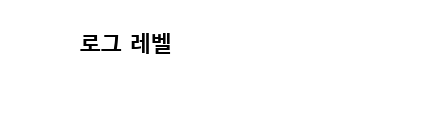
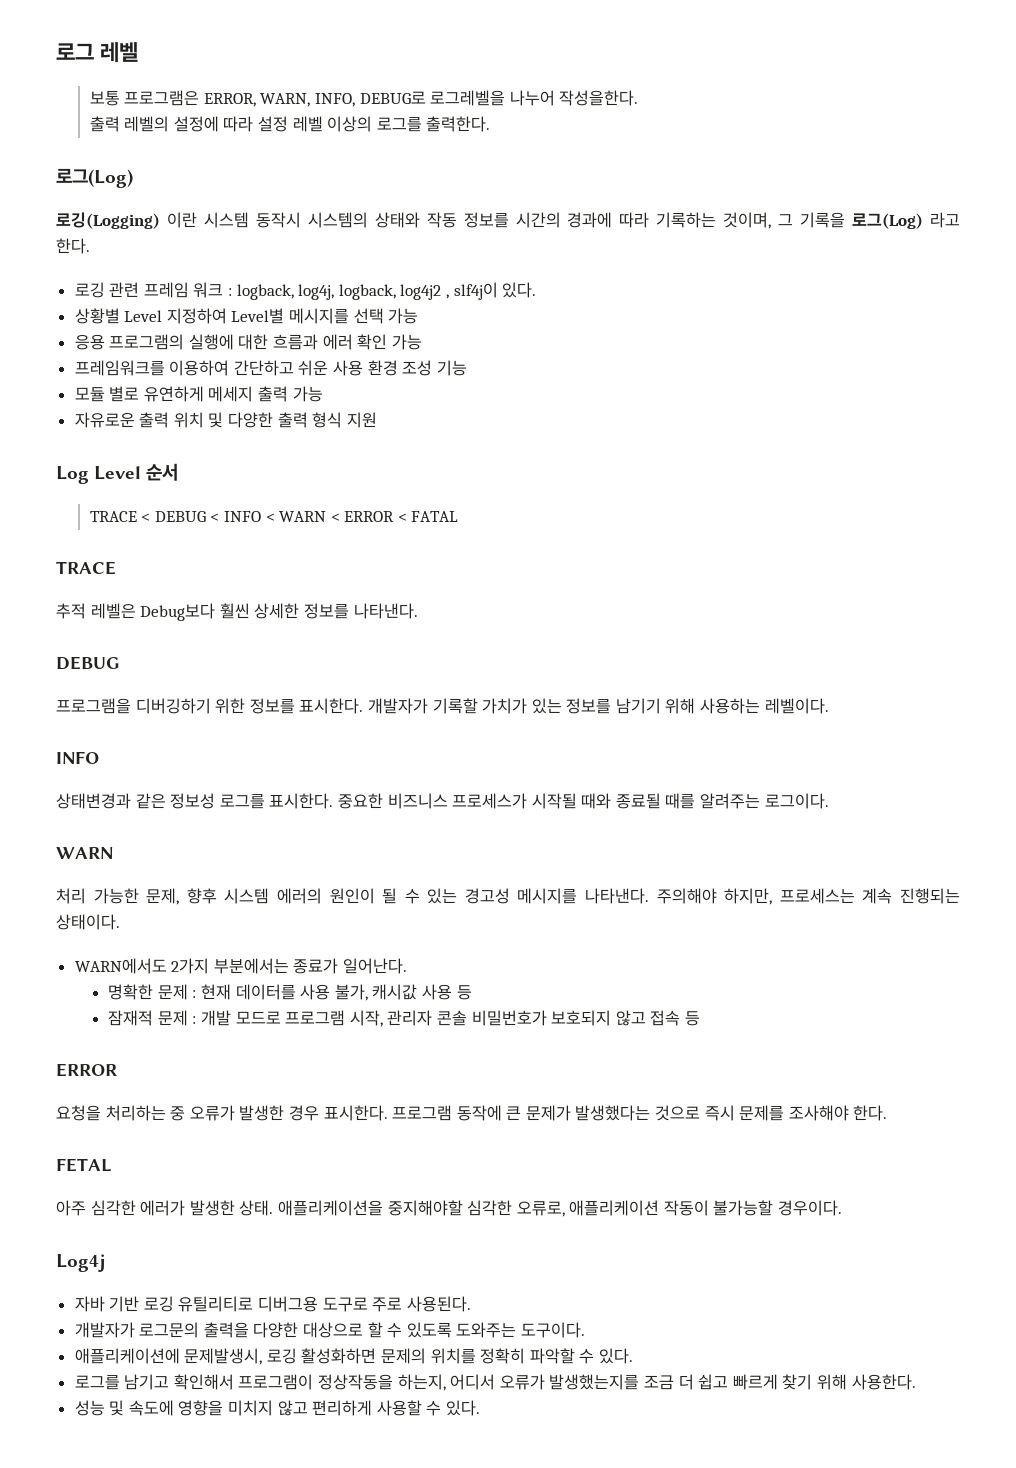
(172, 43) none -> [89,90,639,107] [89,116,491,132] [56,168,133,188] [56,212,960,229] [56,238,90,254] [74,282,537,300] [74,308,419,324] [74,334,422,350] [74,360,467,376] [74,386,323,402] [74,412,377,428] [56,463,179,484] [89,511,459,522] [56,561,116,575] [56,603,418,621] [56,656,120,670] [56,698,829,714] [56,751,99,764] [56,793,829,809] [56,847,113,859] [56,888,960,905] [56,914,120,930] [74,958,408,974] [108,984,472,1001] [108,1010,700,1027] [56,1063,117,1077] [56,1105,888,1121] [56,1158,112,1172] [56,1200,843,1217] [56,1254,106,1272] [74,1296,471,1312] [74,1322,586,1338] [74,1348,634,1365] [74,1374,916,1391] [74,1400,481,1416] // 보통 프로그램은 ERROR, WARN, INFO, DEBUG로 로그레벨을 나누어 작성을한다. // 출력 레벨의 설정에 따라 설정 레벨 이상의 로그를 출력한다. // 로그(Log) // 로깅(Logging) 이란 시스템 동작시 시스템의 상태와 작동 정보를 시간의 경과에 따라 기록하는 것이며, 그 기록을 로그(Log) 라고 한다. // 로깅 관련 프레임 워크 : logback, log4j, logback, log4j2 , slf4j이 있다. // 상황별 Level 지정하여 Level별 메시지를 선택 가능 // 응용 프로그램의 실행에 대한 흐름과 에러 확인 가능 // 프레임워크를 이용하여 간단하고 쉬운 사용 환경 조성 기능 // 모듈 별로 유연하게 메세지 출력 가능 // 자유로운 출력 위치 및 다양한 출력 형식 지원 // Log Level 순서 // TRACE < DEBUG < INFO < WARN < ERROR < FATAL // TRACE // 추적 레벨은 Debug보다 훨씬 상세한 정보를 나타낸다. // DEBUG // 프로그램을 디버깅하기 위한 정보를 표시한다. 개발자가 기록할 가치가 있는 정보를 남기기 위해 사용하는 레벨이다. // INFO // 상태변경과 같은 정보성 로그를 표시한다. 중요한 비즈니스 프로세스가 시작될 때와 종료될 때를 알려주는 로그이다. // WARN // 처리 가능한 문제, 향후 시스템 에러의 원인이 될 수 있는 경고성 메시지를 나타낸다. 주의해야 하지만, 프로세스는 계속 진행되는 상태이다. // WARN에서도 2가지 부분에서는 종료가 일어난다. // 명확한 문제 : 현재 데이터를 사용 불가, 캐시값 사용 등 // 잠재적 문제 : 개발 모드로 프로그램 시작, 관리자 콘솔 비밀번호가 보호되지 않고 접속 등 // ERROR // 요청을 처리하는 중 오류가 발생한 경우 표시한다. 프로그램 동작에 큰 문제가 발생했다는 것으로 즉시 문제를 조사해야 한다. // FETAL // 아주 심각한 에러가 발생한 상태. 애플리케이션을 중지해야할 심각한 오류로, 애플리케이션 작동이 불가능할 경우이다. // Log4j // 자바 기반 로깅 유틸리티로 디버그용 도구로 주로 사용된다. // 개발자가 로그문의 출력을 다양한 대상으로 할 수 있도록 도와주는 도구이다. // 애플리케이션에 문제발생시, 로깅 활성화하면 문제의 위치를 정확히 파악할 수 있다. // 로그를 남기고 확인해서 프로그램이 정상작동을 하는지, 어디서 오류가 발생했는지를 조금 더 쉽고 빠르게 찾기 위해 사용한다. // 성능 및 속도에 영향을 미치지 않고 편리하게 사용할 수 있다.

